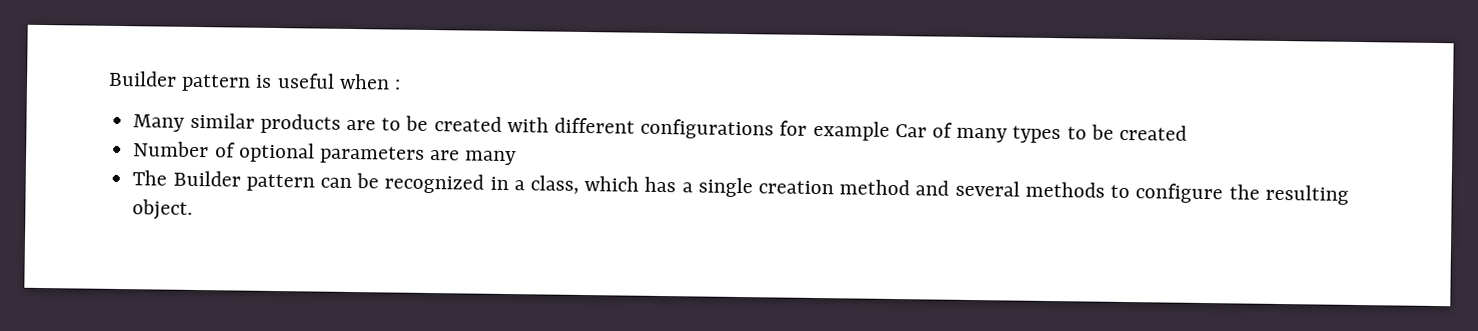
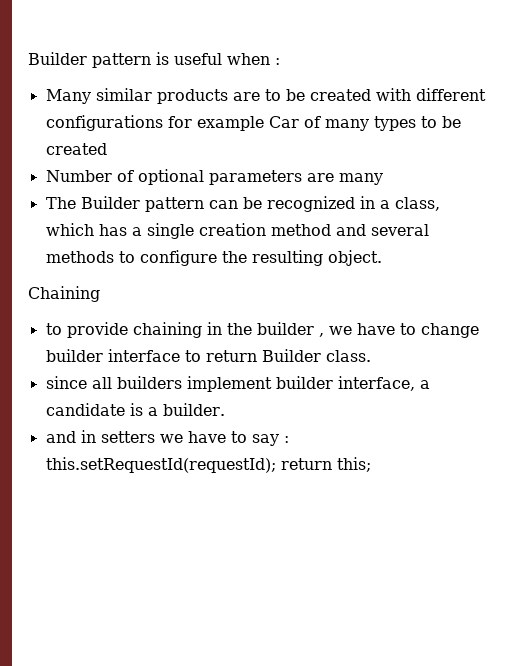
(194, 209) none -> [28,286,100,302] [45,322,479,338] [45,349,371,362] [45,376,430,392] [45,403,225,416] [45,430,289,446] [45,457,371,473] // Chaining // to provide chaining in the builder , we have to change builder interface to return Builder class. // since all builders implement builder interface, a candidate is a builder. // and in setters we have to say : this.setRequestId(requestId); return this;

